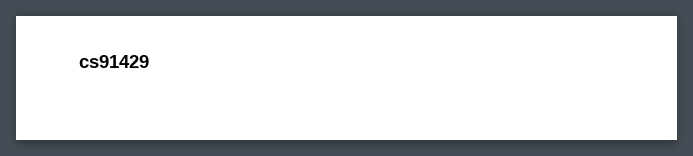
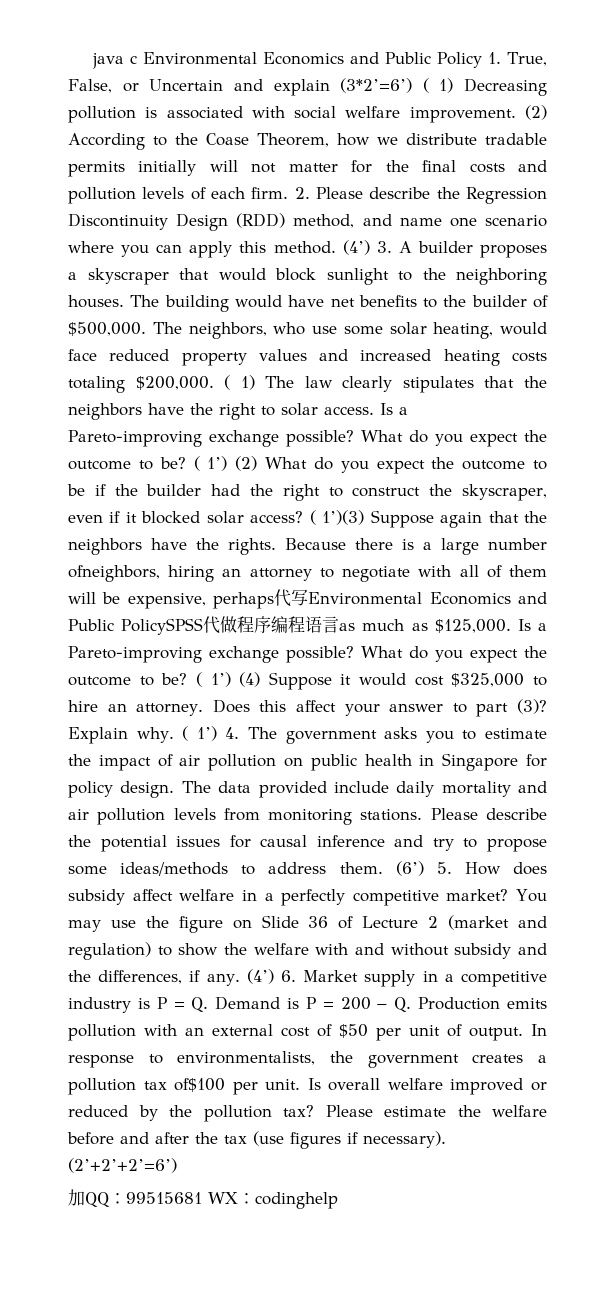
[79,55,149,68] cs91429 -> [91,52,548,69] [68,78,547,96] [68,105,547,123] [68,133,547,150] [68,160,548,177] [68,187,547,204] [68,213,548,231] [68,240,548,258] [68,268,547,285] [68,295,549,312] [68,322,547,339] [68,349,547,366] [68,375,547,393] [68,403,408,420] [68,430,547,447] [68,456,547,474] [67,484,547,501] [68,510,547,528] [68,538,547,555] [68,565,547,582] [68,589,547,609] [68,616,547,635] [68,646,547,663] [68,672,547,690] [68,699,547,717] [68,726,547,744] [68,753,547,771] [68,781,547,798] [68,808,547,825] [68,835,547,852] [68,861,547,876] [68,889,548,906] [68,915,548,933] [68,942,547,960] [68,969,547,987] [68,996,547,1013] [68,1024,547,1041] [68,1051,547,1068] [68,1078,547,1095] [68,1105,547,1122] [67,1131,446,1149] [68,1158,177,1173] [68,1189,338,1209] java c Environmental Economics and Public Policy 1. True, False, or Uncertain and explain (3*2’=6’) ( 1) Decreasing pollution is associated with social welfare improvement. (2) According to the Coase Theorem, how we distribute tradable permits initially will not matter for the final costs and pollution levels of each firm. 2. Please describe the Regression Discontinuity Design (RDD) method, and name one scenario where you can apply this method. (4’) 3. A builder proposes a skyscraper that would block sunlight to the neighboring houses. The building would have net benefits to the builder of $500,000. The neighbors, who use some solar heating, would face reduced property values and increased heating costs totaling $200,000. ( 1) The law clearly stipulates that the neighbors have the right to solar access. Is a Pareto-improving exchange possible? What do you expect the outcome to be? ( 1’) (2) What do you expect the outcome to be if the builder had the right to construct the skyscraper, even if it blocked solar access? ( 1’)(3) Suppose again that the neighbors have the rights. Because there is a large number ofneighbors, hiring an attorney to negotiate with all of them will be expensive, perhaps代写Environmental Economics and Public PolicySPSS代做程序编程语言as much as $125,000. Is a Pareto-improving exchange possible? What do you expect the outcome to be? ( 1’) (4) Suppose it would cost $325,000 to hire an attorney. Does this affect your answer to part (3)? Explain why. ( 1’) 4. The government asks you to estimate the impact of air pollution on public health in Singapore for policy design. The data provided include daily mortality and air pollution levels from monitoring stations. Please describe the potential issues for causal inference and try to propose some ideas/methods to address them. (6’) 5. How does subsidy affect welfare in a perfectly competitive market? You may use the figure on Slide 36 of Lecture 2 (market and regulation) to show the welfare with and without subsidy and the differences, if any. (4’) 6. Market supply in a competitive industry is P = Q. Demand is P = 200 − Q. Production emits pollution with an external cost of $50 per unit of output. In response to environmentalists, the government creates a pollution tax of$100 per unit. Is overall welfare improved or reduced by the pollution tax? Please estimate the welfare before and after the tax (use figures if necessary). (2’+2’+2’=6’) // 加QQ：99515681 WX：codinghelp

